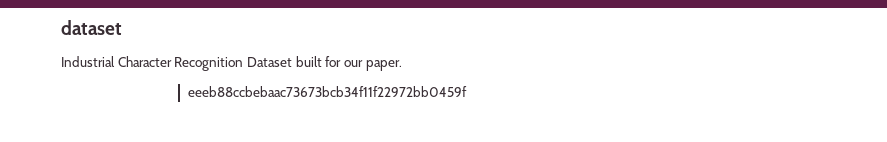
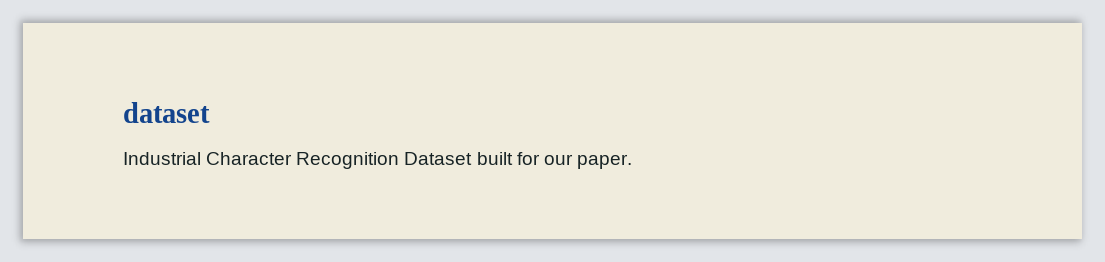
[187,86,467,97] // eeeb88ccbebaac73673bcb34f11f22972bb0459f -> (632, 161) none

